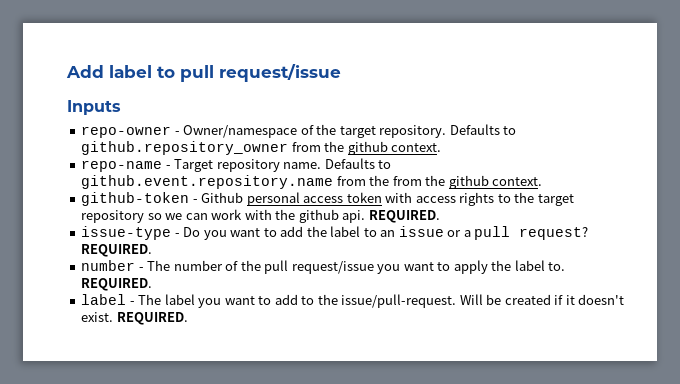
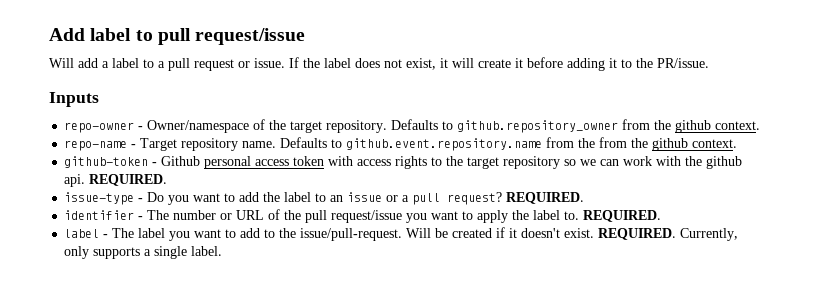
(341, 73) none -> [49,57,709,71] // Will add a label to a pull request or issue. If the label does not exist, it will create it before adding it to the PR/issue.
[81,260,136,271] number -> [64,210,135,220] identifier
(223, 265) none -> [220,210,265,220] or URL
(188, 318) none -> [680,228,739,241] [64,246,223,259] Currently, only supports a single label.

